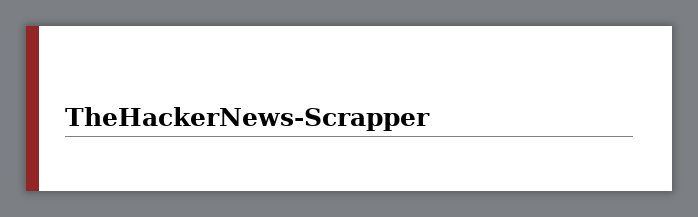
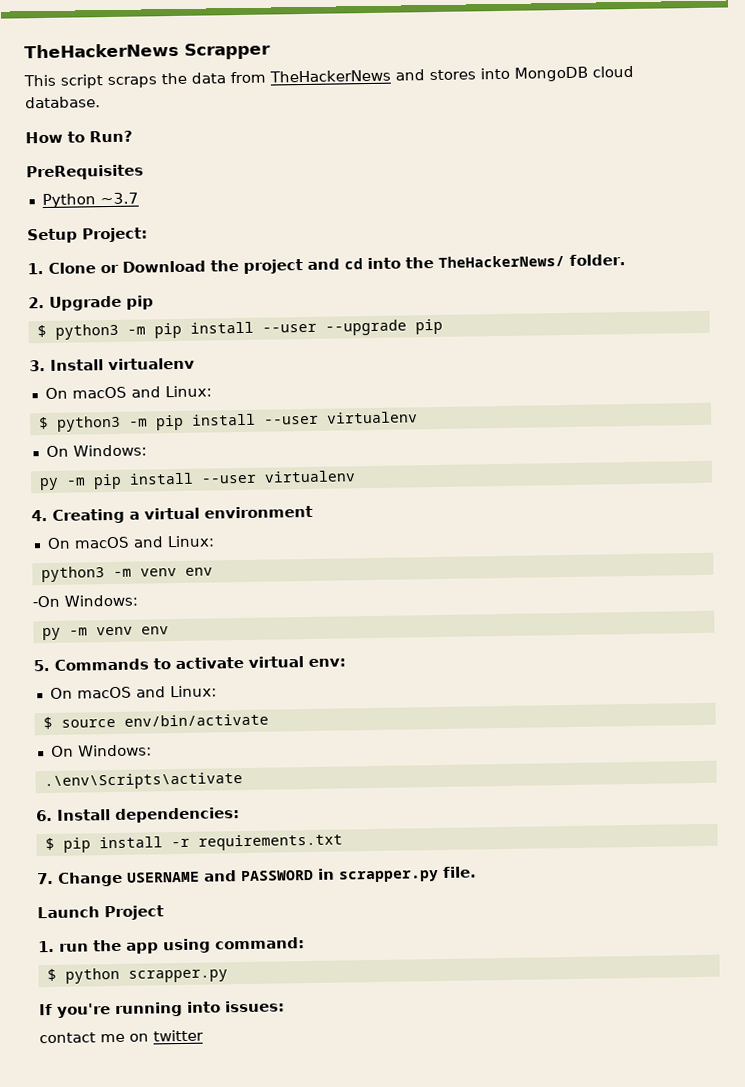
[65,107,430,131] TheHackerNews-Scrapper -> [24,42,271,60] [23,65,634,89] [25,96,101,109] [25,130,133,144] [26,164,144,181] [41,192,139,209] [27,227,148,244] [27,254,626,275] [28,295,154,311] [36,318,443,340] [29,357,195,372] [44,385,212,400] [38,411,418,432] [45,444,147,458] [38,470,356,491] [31,505,313,524] [46,535,215,549] [40,566,213,583] [32,594,138,608] [41,626,169,641] [33,656,346,672] [49,685,217,699] [42,713,269,730] [50,744,152,757] [43,772,243,791] [36,807,240,823] [44,833,343,853] [37,866,477,887] [37,905,164,921] [38,937,305,954] [46,967,228,984] [39,1000,285,1018] [39,1029,204,1044] TheHackerNews Scrapper // This script scraps the data from TheHackerNews and stores into MongoDB cloud database. // How to Run? // PreRequisites // Python ~3.7 // Setup Project: // 1. Clone or Download the project and cd into the TheHackerNews/ folder. // 2. Upgrade pip // $ python3 -m pip install --user --upgrade pip // 3. Install virtualenv // On macOS and Linux: // $ python3 -m pip install --user virtualenv // On Windows: // py -m pip install --user virtualenv // 4. Creating a virtual environment // On macOS and Linux: // python3 -m venv env // -On Windows: // py -m venv env // 5. Commands to activate virtual env: // On macOS and Linux: // $ source env/bin/activate // On Windows: // .\env\Scripts\activate // 6. Install dependencies: // $ pip install -r requirements.txt // 7. Change USERNAME and PASSWORD in scrapper.py file. // Launch Project // 1. run the app using command: // $ python scrapper.py // If you're running into issues: // contact me on twitter

